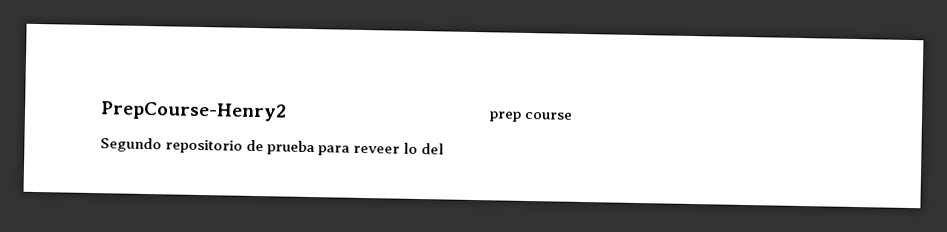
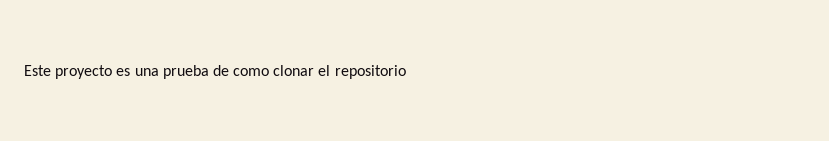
[100,101,287,122] [100,137,445,156] [489,111,574,122] PrepCourse-Henry2 // Segundo repositorio de prueba para reveer lo del prep course -> [24,65,406,79] Este proyecto es una prueba de como clonar el repositorio

